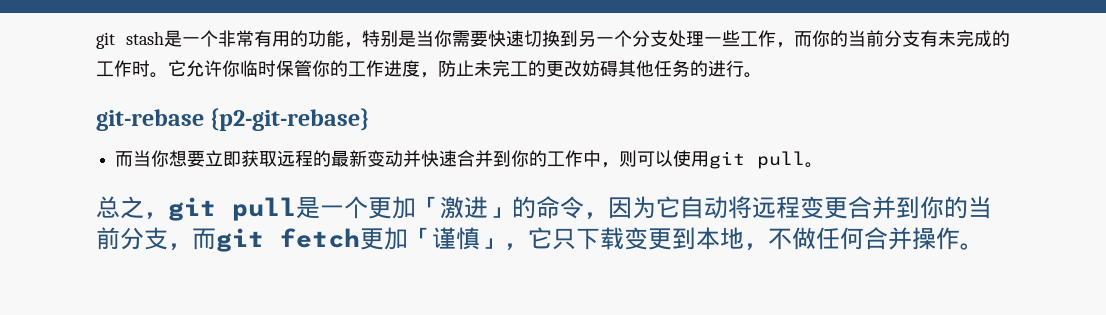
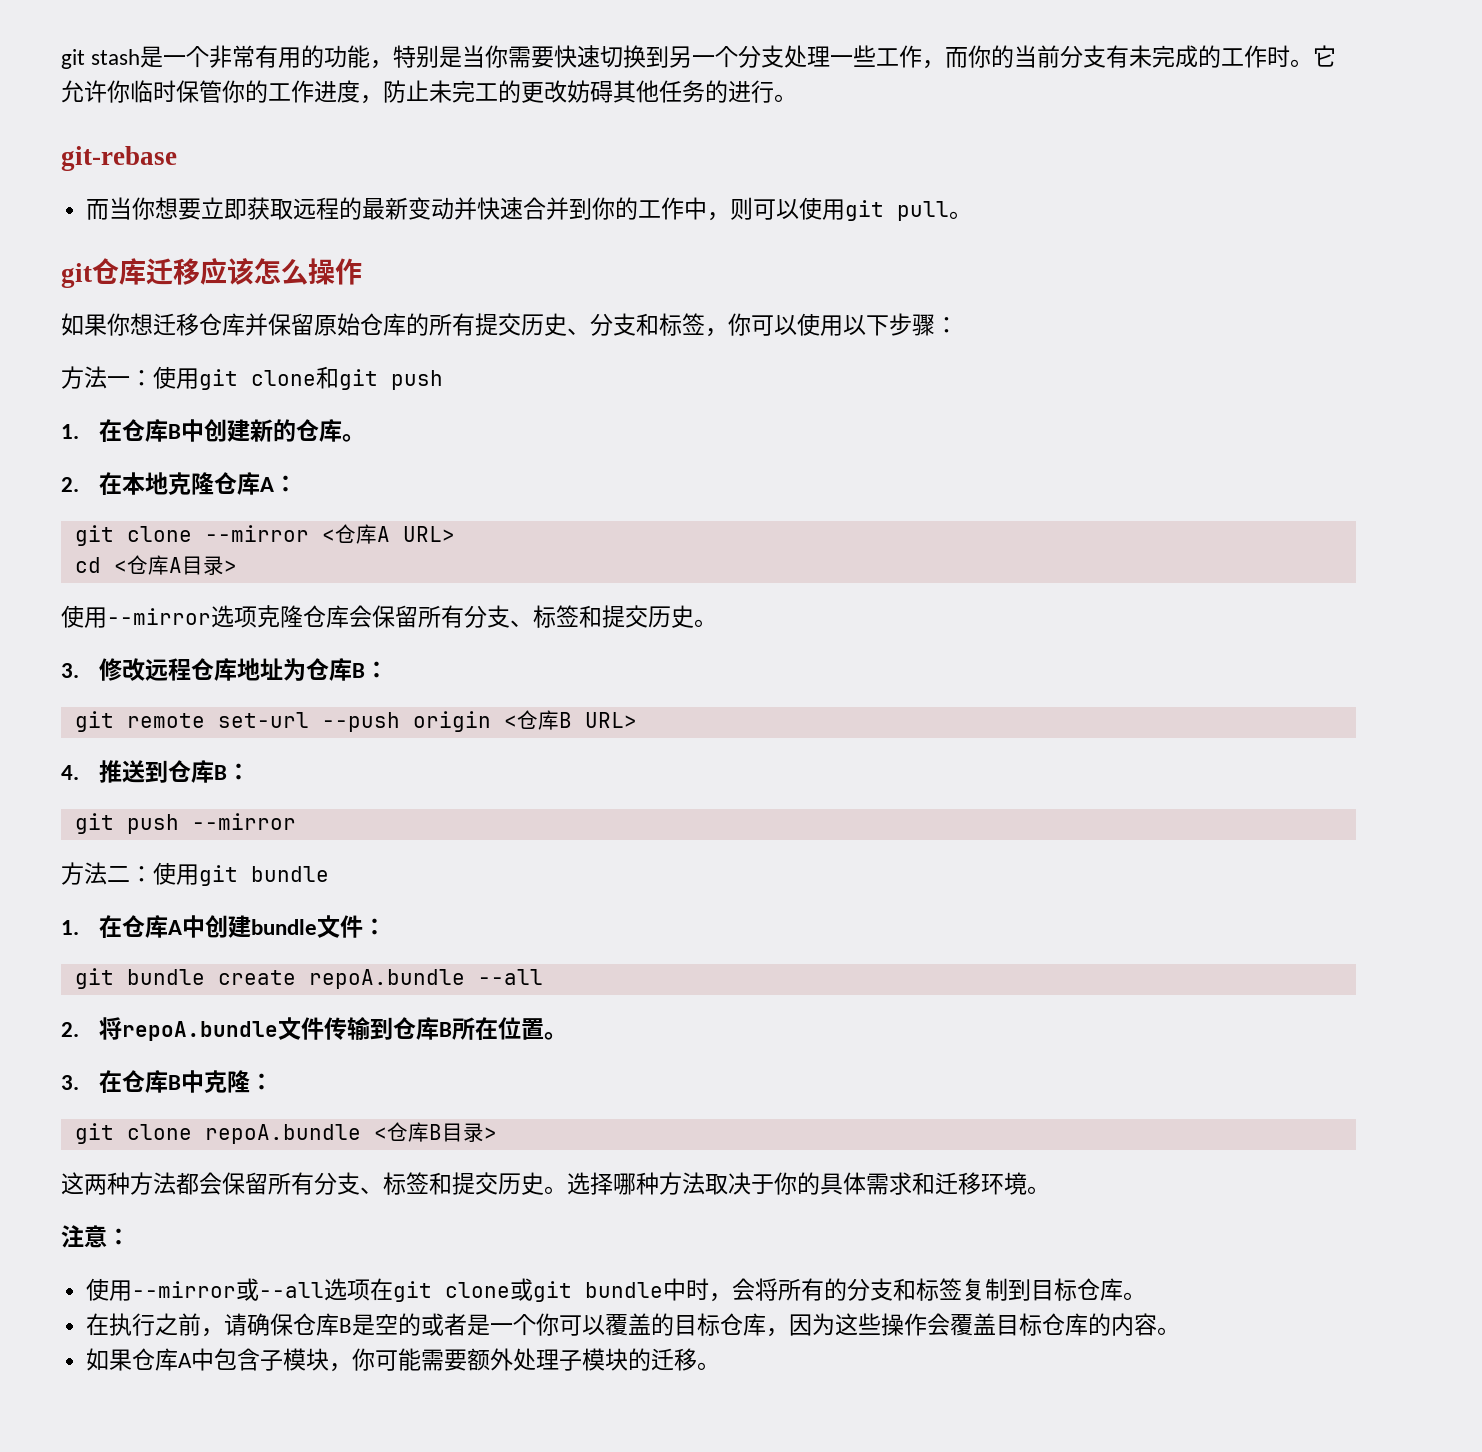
[210,108,370,131] {p2-git-rebase} -> (177, 158) none
[96,196,992,221] [96,227,960,252] 总之，git pull是一个更加「激进」的命令，因为它自动将远程变更合并到你的当前分支，而git fetch更加「谨慎」，它只下载变更到本地，不做任何合并操作 -> [61,258,362,288] [61,313,958,337] [61,366,443,390] [61,419,365,442] [61,472,297,495] [74,524,455,546] [74,555,237,575] [61,605,717,628] [61,658,388,681] [74,710,637,732] [61,760,250,783] [74,813,296,834] [61,862,329,886] [61,915,386,938] [74,968,543,989] [61,1017,567,1041] [61,1070,273,1093] [74,1122,497,1144] [61,1172,1050,1195] [61,1225,130,1248] [86,1278,1147,1302] [86,1313,1181,1337] [86,1348,698,1372] git仓库迁移应该怎么操作 // 如果你想迁移仓库并保留原始仓库的所有提交历史、分支和标签，你可以使用以下步骤： // 方法一：使用git clone和git push // 1.在仓库B中创建新的仓库。 // 2.在本地克隆仓库A： // git clone --mirror <仓库A URL> // cd <仓库A目录> // 使用--mirror选项克隆仓库会保留所有分支、标签和提交历史。 // 3.修改远程仓库地址为仓库B： // git remote set-url --push origin <仓库B URL> // 4.推送到仓库B： // git push --mirror // 方法二：使用git bundle // 1.在仓库A中创建bundle文件： // git bundle create repoA.bundle --all // 2.将repoA.bundle文件传输到仓库B所在位置。 // 3.在仓库B中克隆： // git clone repoA.bundle <仓库B目录> // 这两种方法都会保留所有分支、标签和提交历史。选择哪种方法取决于你的具体需求和迁移环境。 // 注意： // 使用--mirror或--all选项在git clone或git bundle中时，会将所有的分支和标签复制到目标仓库。 // 在执行之前，请确保仓库B是空的或者是一个你可以覆盖的目标仓库，因为这些操作会覆盖目标仓库的内容。 // 如果仓库A中包含子模块，你可能需要额外处理子模块的迁移

